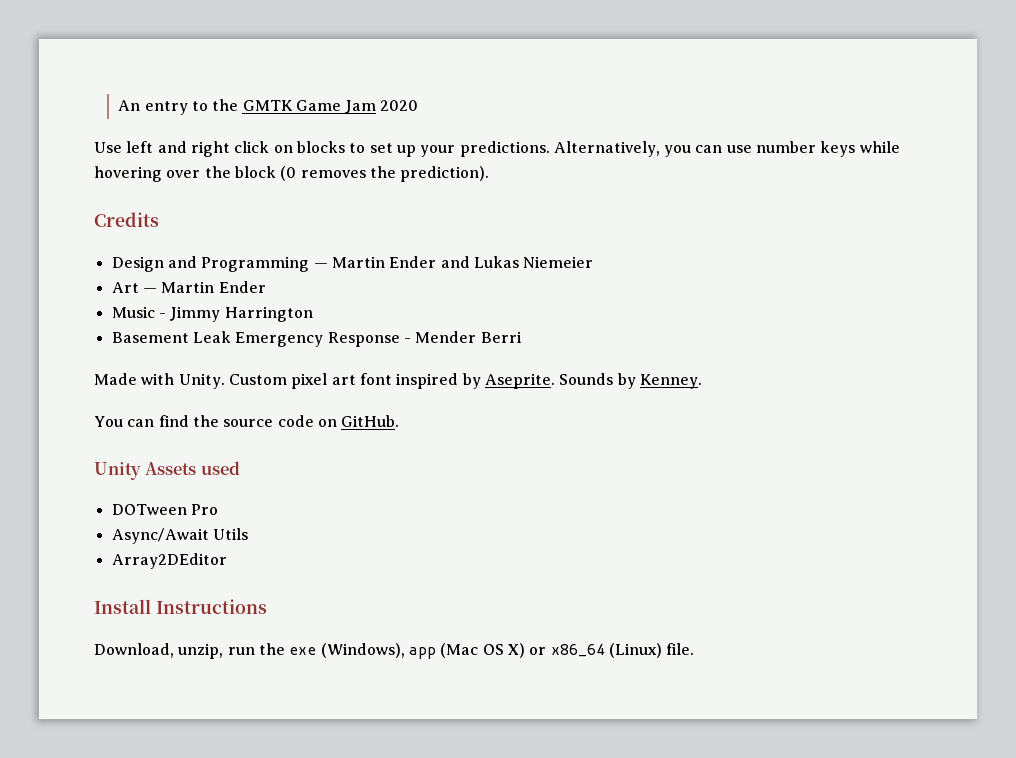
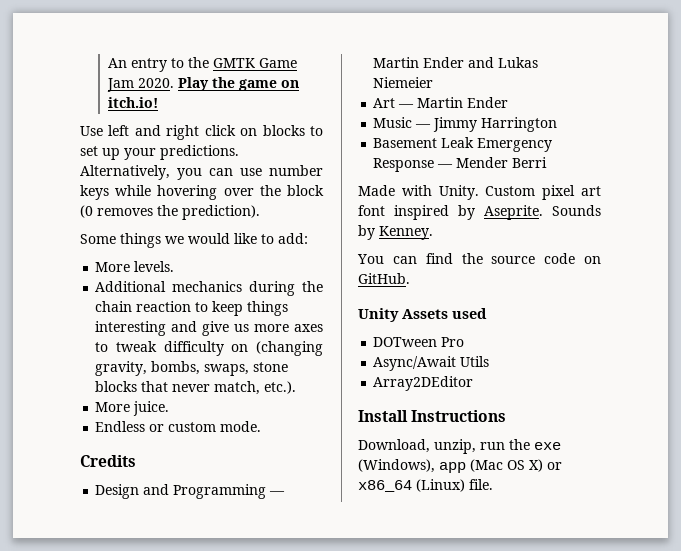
[380,100,419,111] 2020 -> [137,77,299,91] [107,97,158,108] 2020. Play the game on itch.io!
(490, 174) none -> [80,233,308,248] [95,261,175,272] [95,281,323,296] [95,301,289,316] [95,321,323,336] [95,341,323,356] [95,361,289,376] [95,381,297,395] [95,401,170,416] [95,421,262,432] // Some things we would like to add: // More levels. // Additional mechanics during the chain reaction to keep things interesting and give us more axes to tweak difficulty on (changing gravity, bombs, swaps, stone blocks that never match, etc.). // More juice. // Endless or custom mode.
[158,313,166,318] - -> [415,124,432,128] —
[403,338,411,343] - -> [437,164,454,168] —

